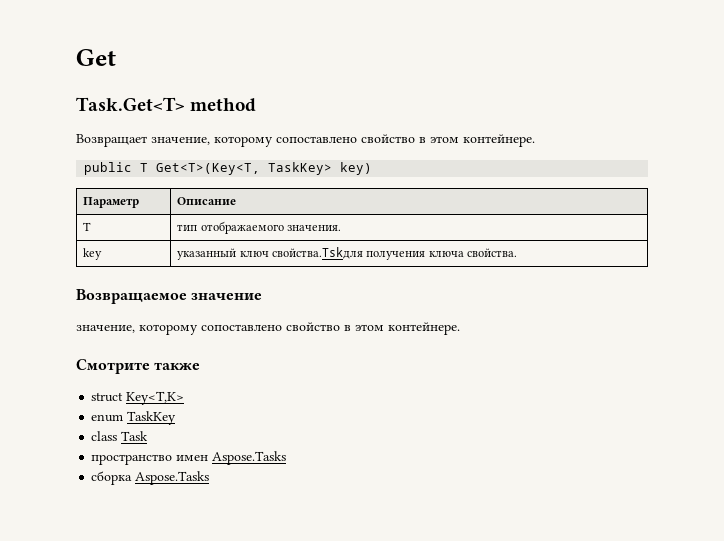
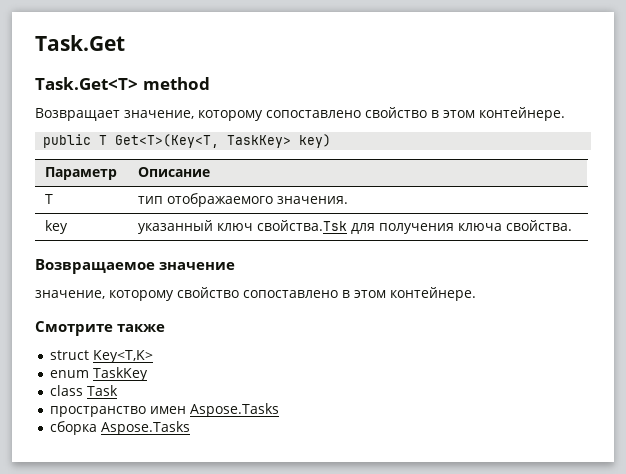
[76,49,116,66] Get -> [35,35,125,51] Task.Get
[271,247,363,259] свойства.Tskдля -> [257,220,376,234] свойства.Tsk для
[201,322,340,331] сопоставлено свойство -> [177,287,338,298] свойство сопоставлено

